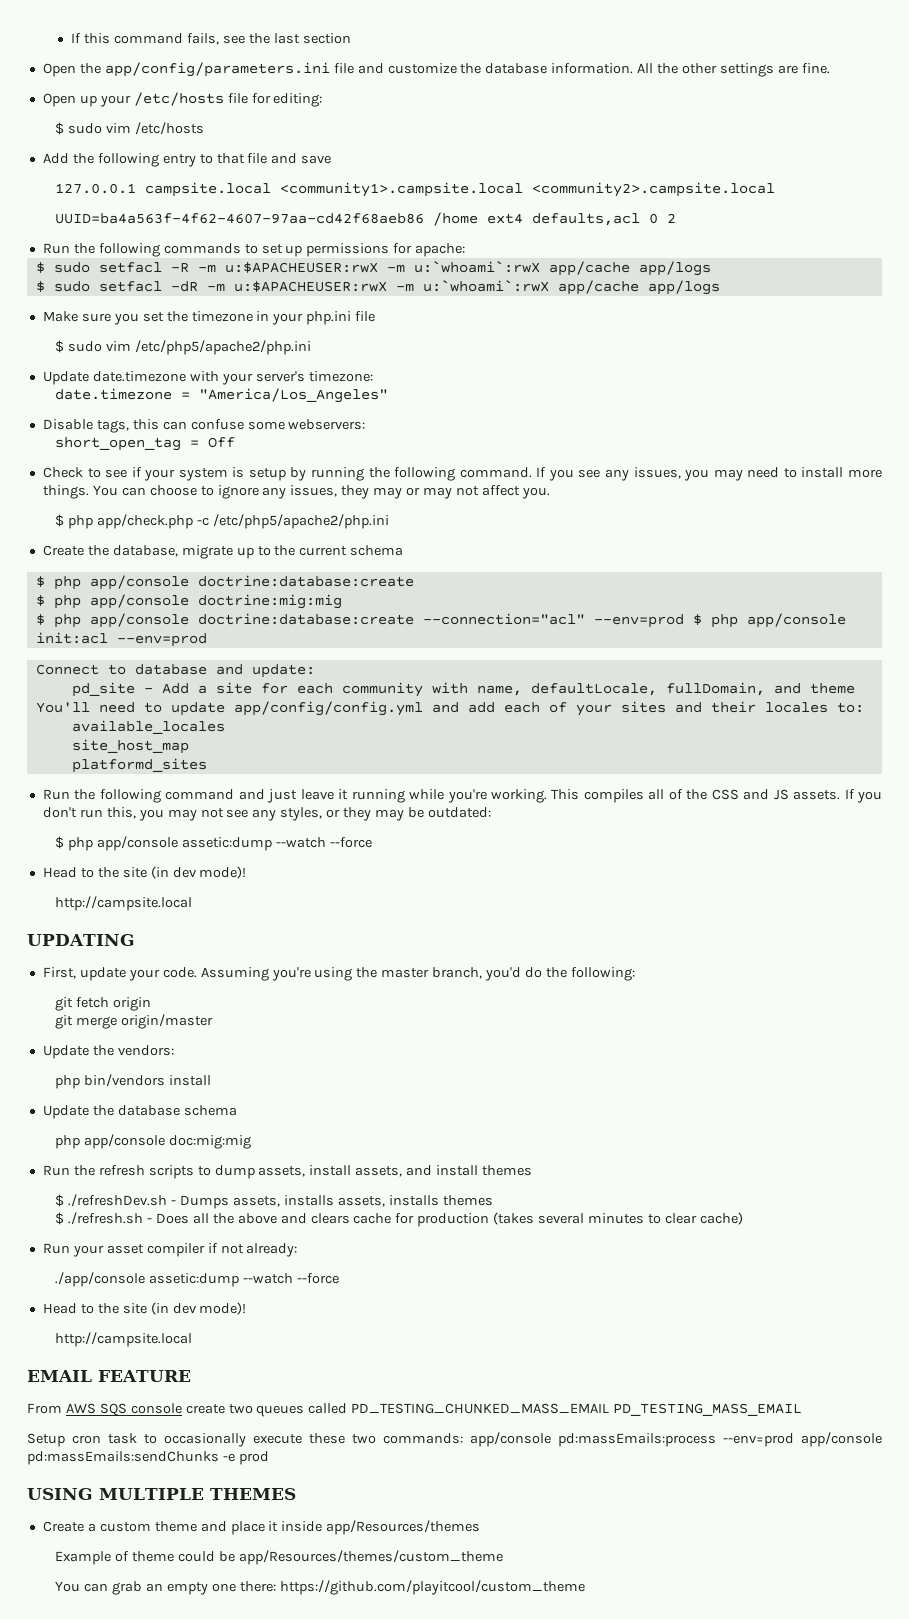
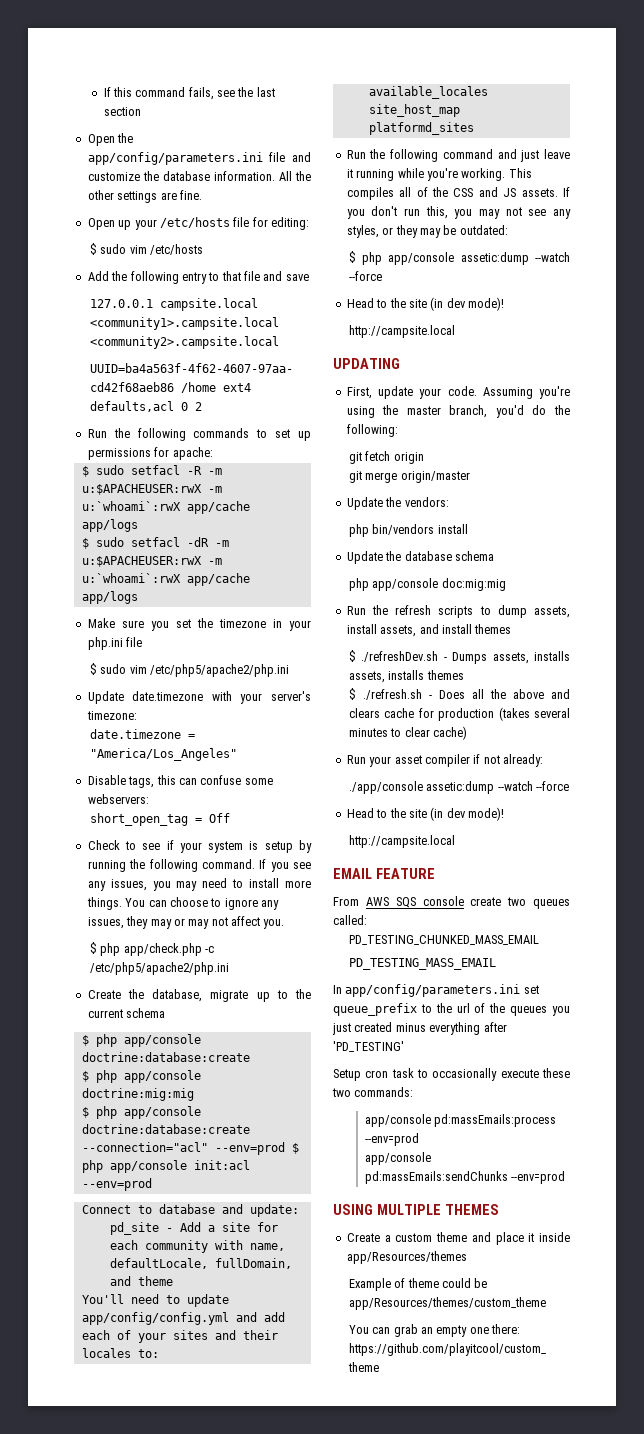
[308,1403,348,1414] called -> [333,915,367,925] called: //
(610, 1408) none -> (539, 940) //
(803, 1409) none -> [333,984,539,997] [333,1003,570,1016] [332,1022,507,1035] [333,1041,404,1052] // In app/config/parameters.ini set queue_prefix to the url of the queues you just created minus everything after 'PD_TESTING'
(463, 1438) none -> (414, 1092) //
(794, 1440) none -> (419, 1139) //
[222,1451,269,1465] -e prod -> [510,1171,565,1184] --env=prod

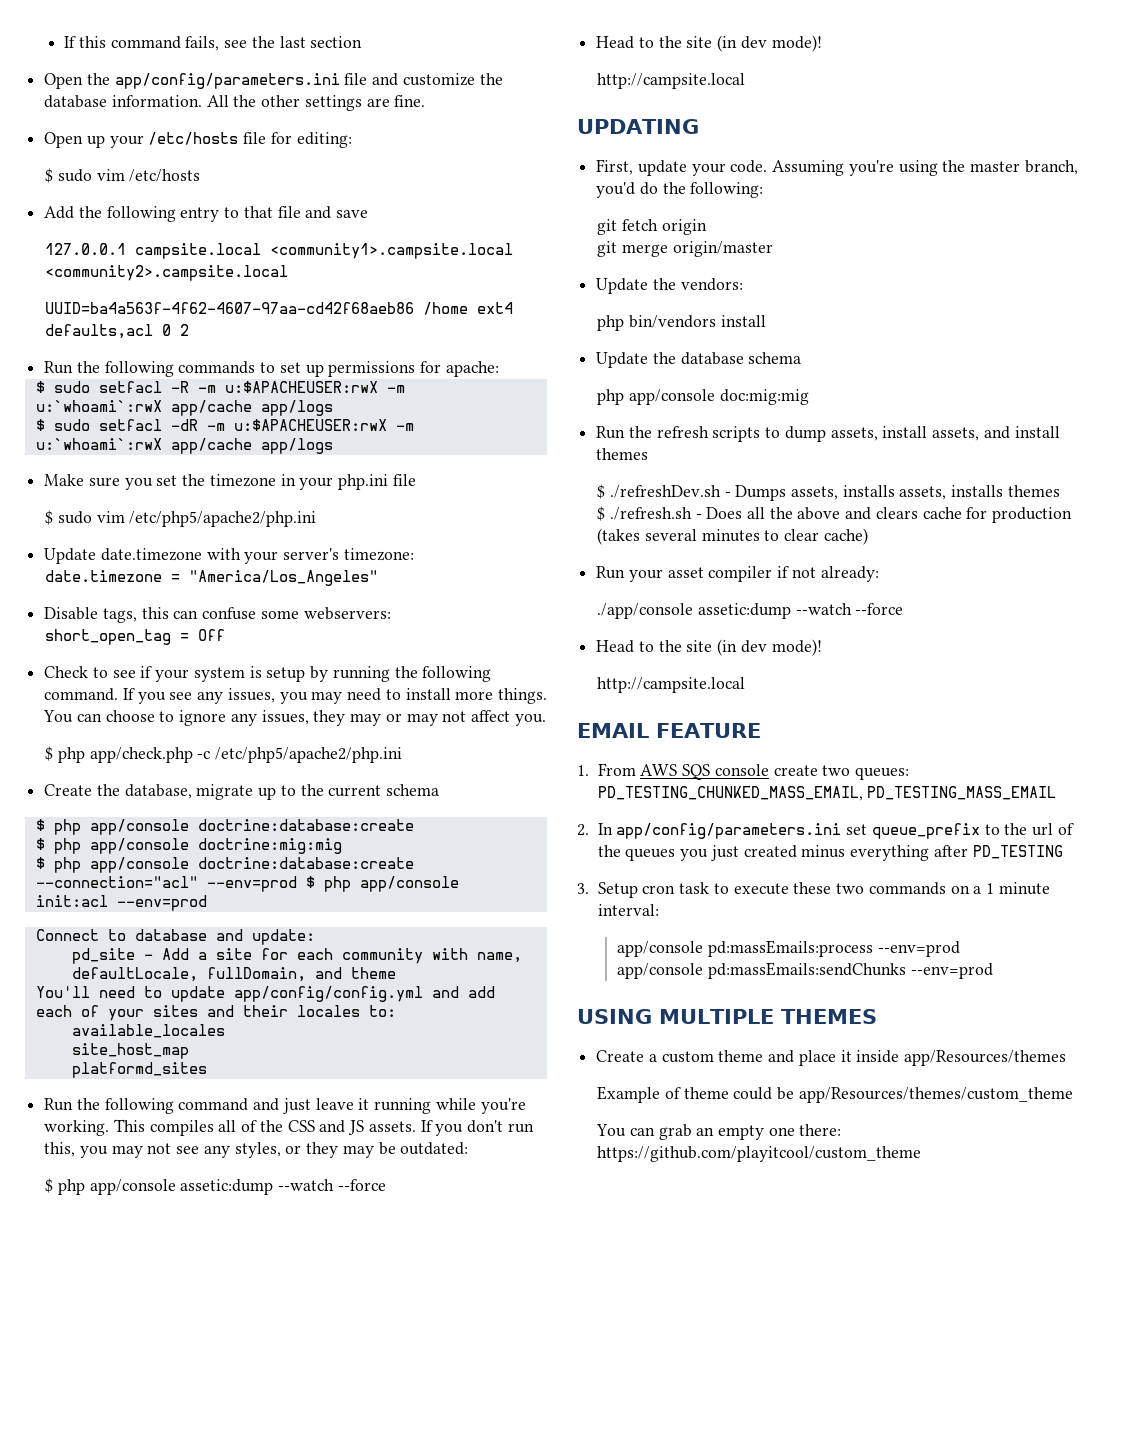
(435, 873) none -> [577,765,589,776] 1.
[533,899,570,909] [333,915,367,925] [348,935,539,945] queues called: // PD_TESTING_CHUNKED_MASS_EMAIL // -> [855,767,910,780] [597,786,863,801] queues: PD_TESTING_CHUNKED_MASS_EMAIL,
(496, 964) none -> [577,824,589,836] 2.
[333,1041,404,1052] 'PD_TESTING' // -> [972,845,1063,859] [577,883,589,894] PD_TESTING // 3.
[432,1068,498,1081] occasionally -> (729, 888) none
[354,1087,414,1097] commands: -> [868,882,1050,895] [597,904,659,916] commands on a 1 minute interval:

